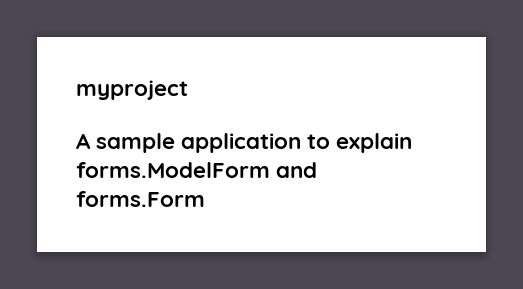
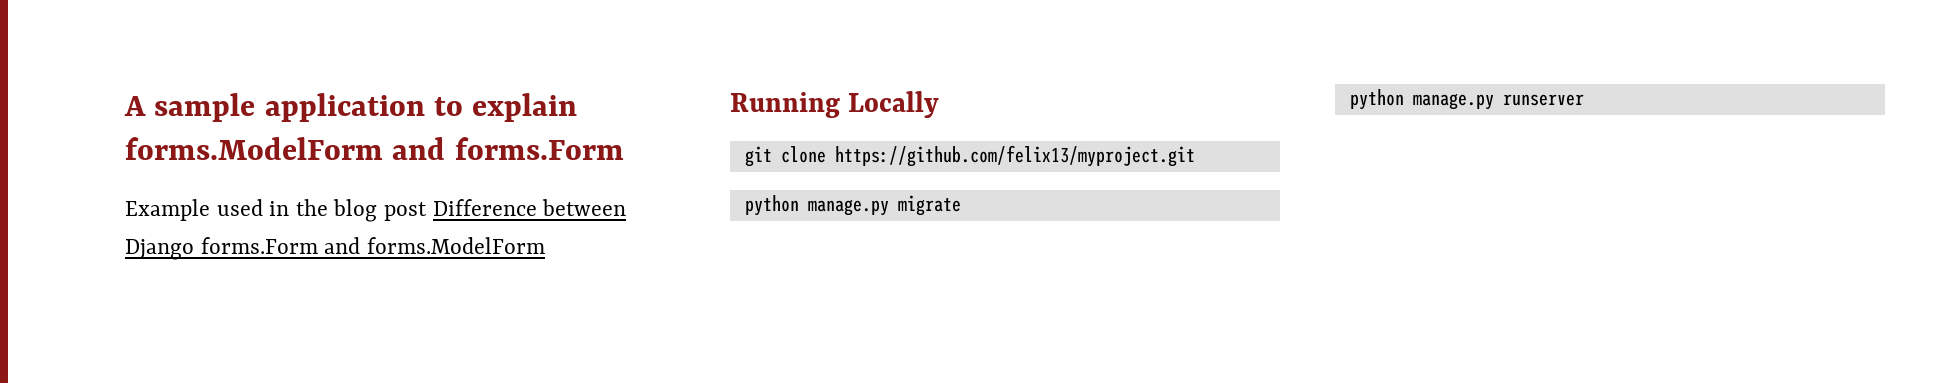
[76,80,188,100] myproject // -> (124, 106) none
(205, 199) none -> [125,199,627,222] [125,237,545,260] [730,91,940,118] [744,145,1195,167] [744,195,961,216] [1349,89,1584,110] // Example used in the blog post Difference between Django forms.Form and forms.ModelForm // Running Locally // git clone https://github.com/felix13/myproject.git // python manage.py migrate // python manage.py runserver

